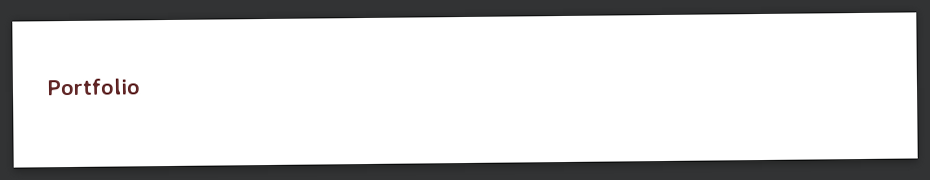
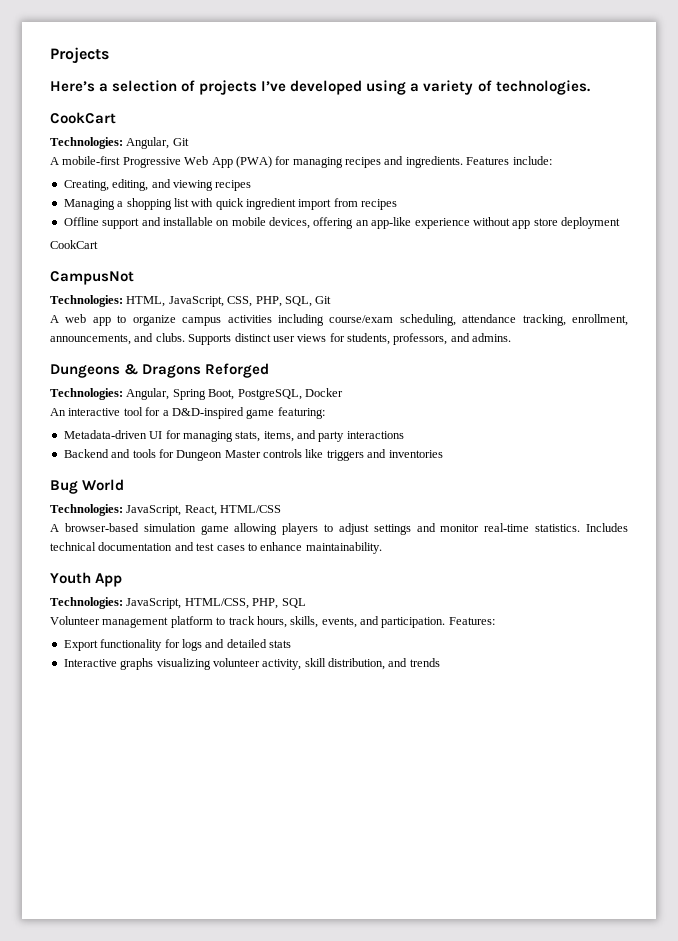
[46,78,141,96] Portfolio -> [50,47,109,64] [50,80,590,95] [50,112,116,124] [50,137,189,149] [50,156,552,168] [63,179,252,191] [63,198,398,210] [63,217,620,229] [50,240,98,249] [50,271,134,285] [50,295,332,307] [50,314,628,326] [50,333,512,345] [50,363,270,378] [50,388,343,400] [50,407,325,419] [63,430,404,442] [63,449,443,461] [50,479,125,494] [50,504,282,516] [50,523,628,535] [50,542,382,554] [50,572,123,587] [50,597,306,609] [50,616,495,628] [63,639,291,651] [63,658,440,670] Projects // Here’s a selection of projects I’ve developed using a variety of technologies. // CookCart // Technologies: Angular, Git // A mobile-first Progressive Web App (PWA) for managing recipes and ingredients. Features include: // Creating, editing, and viewing recipes // Managing a shopping list with quick ingredient import from recipes // Offline support and installable on mobile devices, offering an app-like experience without app store deployment // CookCart // CampusNot // Technologies: HTML, JavaScript, CSS, PHP, SQL, Git // A web app to organize campus activities including course/exam scheduling, attendance tracking, enrollment, announcements, and clubs. Supports distinct user views for students, professors, and admins. // Dungeons & Dragons Reforged // Technologies: Angular, Spring Boot, PostgreSQL, Docker // An interactive tool for a D&D-inspired game featuring: // Metadata-driven UI for managing stats, items, and party interactions // Backend and tools for Dungeon Master controls like triggers and inventories // Bug World // Technologies: JavaScript, React, HTML/CSS // A browser-based simulation game allowing players to adjust settings and monitor real-time statistics. Includes technical documentation and test cases to enhance maintainability. // Youth App // Technologies: JavaScript, HTML/CSS, PHP, SQL // Volunteer management platform to track hours, skills, events, and participation. Features: // Export functionality for logs and detailed stats // Interactive graphs visualizing volunteer activity, skill distribution, and trends

